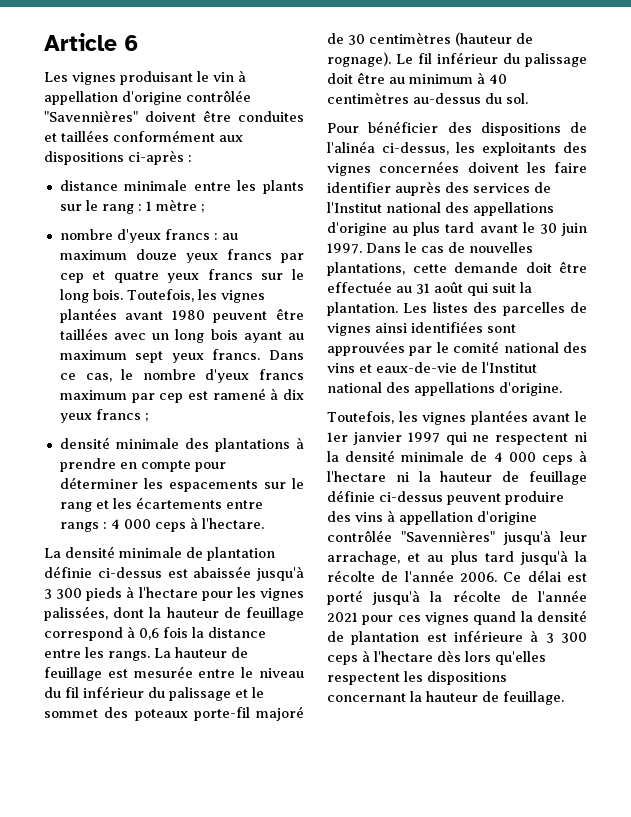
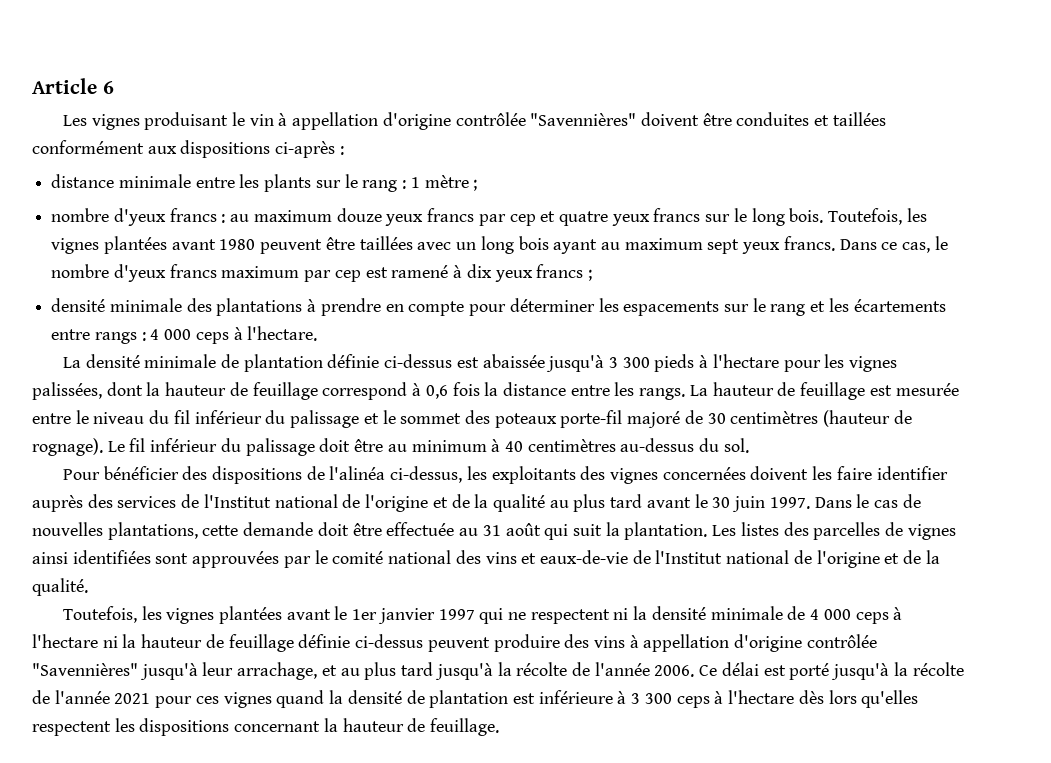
[445,202,554,216] [327,222,387,236] des appellations d'origine -> [342,494,545,512] de l'origine et de la qualité
[386,382,562,396] des appellations d'origine. -> [793,550,940,568] [32,578,88,596] de l'origine et de la qualité.

